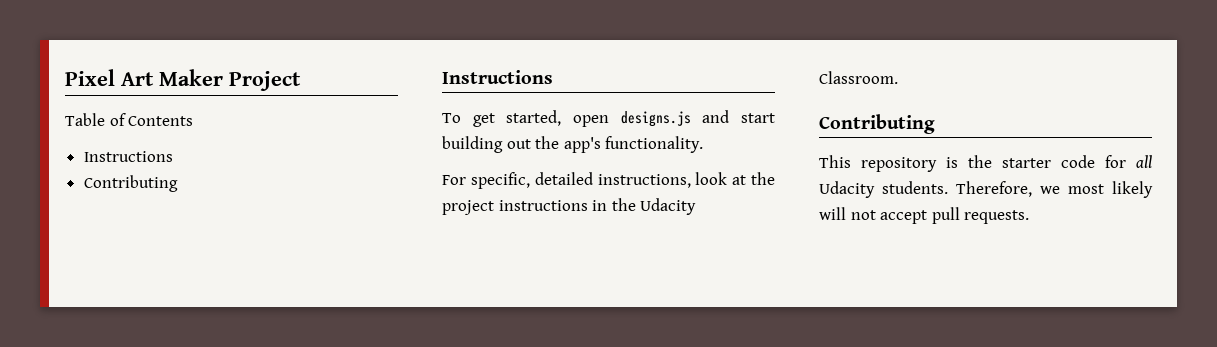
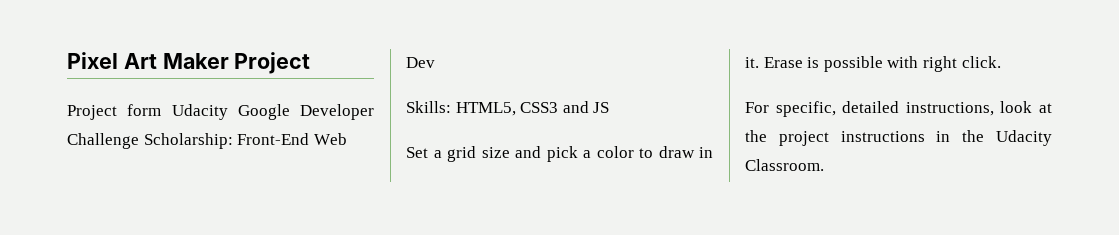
[65,113,194,126] [83,151,173,162] [83,175,178,192] [442,70,553,84] [442,110,775,127] [442,136,704,153] Table of Contents // Instructions // Contributing // Instructions // To get started, open designs.js and start building out the app's functionality. -> [67,104,374,120] [67,133,347,149] [406,57,435,68] [406,101,610,116] [406,146,713,162] [745,56,1001,72] Project form Udacity Google Developer Challenge Scholarship: Front-End Web Dev // Skills: HTML5, CSS3 and JS // Set a grid size and pick a color to draw in it. Erase is possible with right click.
[819,114,935,134] [819,155,1152,172] [819,181,1153,198] [819,207,1030,224] // Contributing // This repository is the starter code for all Udacity students. Therefore, we most likely will not accept pull requests. -> (824, 165) none

